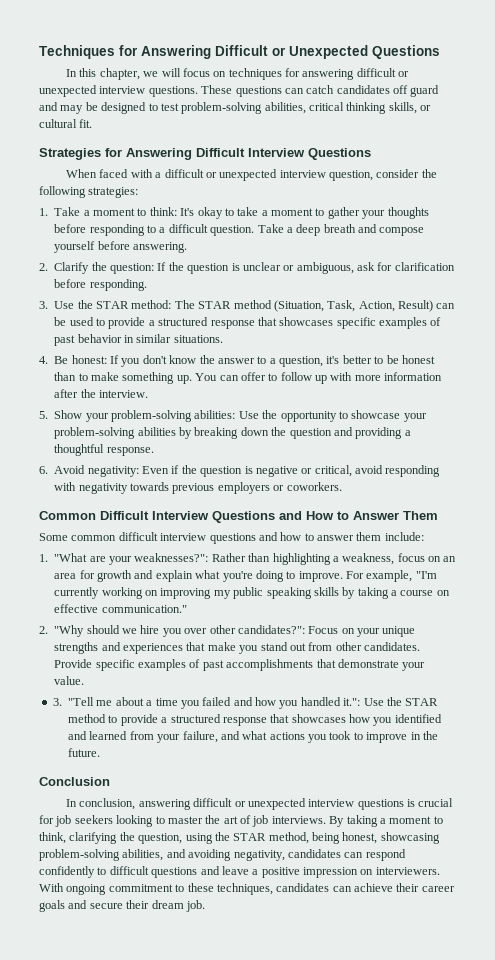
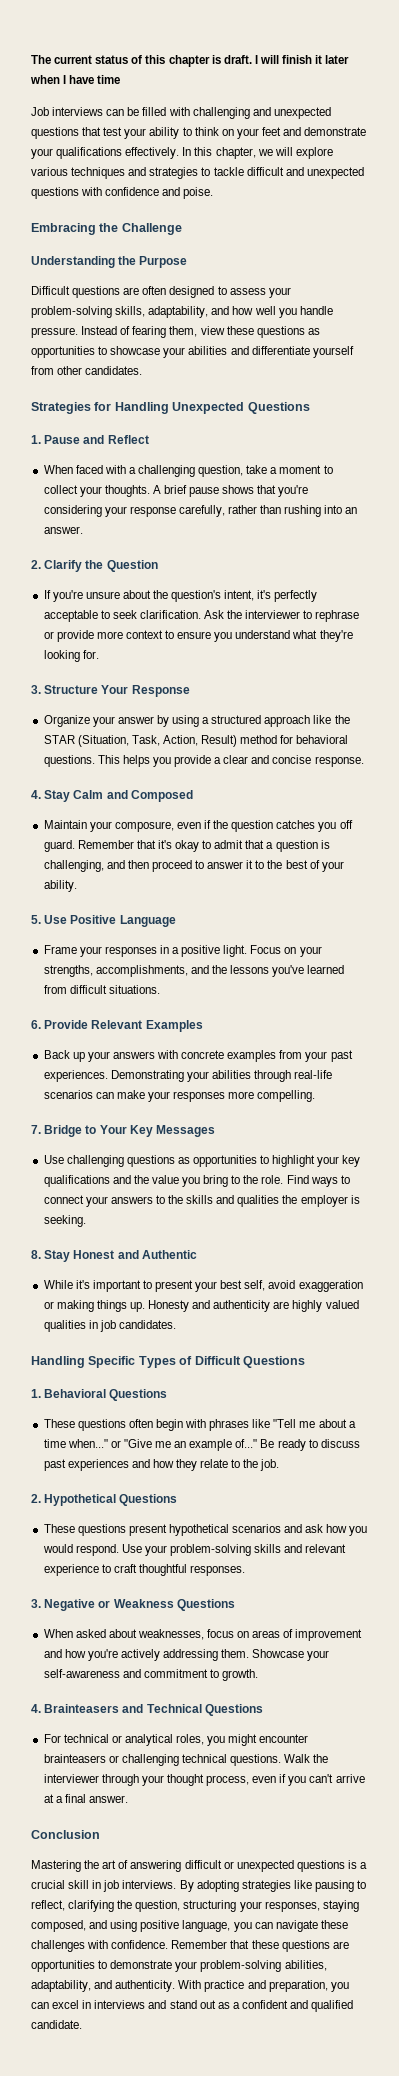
[39,45,440,59] Techniques for Answering Difficult or Unexpected Questions // -> [31,55,350,67] [30,75,121,84] [31,107,331,119] [31,127,367,139] [31,147,180,159] The current status of this chapter is draft. I will finish it later when I have time // Job interviews can be filled with challenging and unexpected questions that test your ability to think on your feet and demonstrate your qualifications effectively.
[182,68,410,80] [39,85,440,97] [39,102,432,114] [39,119,93,128] [39,148,371,160] [65,169,437,181] [39,186,139,198] [39,207,429,219] [54,224,425,236] [54,241,187,253] [39,262,455,274] [54,279,147,291] [39,300,456,312] [54,317,442,329] [54,334,223,346] [39,355,435,367] [54,372,443,384] [54,389,148,398] [39,410,427,422] [54,427,411,439] [54,444,154,456] [39,465,441,477] [54,482,342,494] [39,511,438,523] [39,532,424,544] [39,553,457,565] [54,570,437,582] [54,587,450,599] [54,604,187,613] [39,625,416,637] [54,642,420,654] [54,659,426,671] [54,676,85,685] [52,698,62,706] focus on techniques for answering difficult or unexpected interview questions. These questions can catch candidates off guard and may be designed to test problem-solving abilities, critical thinking skills, or cultural fit. // Strategies for Answering Difficult Interview Questions // When faced with a difficult or unexpected interview question, consider the following strategies: // 1. Take a moment to think: It's okay to take a moment to gather your thoughts before responding to a difficult question. Take a deep breath and compose yourself before answering. // 2. Clarify the question: If the question is unclear or ambiguous, ask for clarification before responding. // 3. Use the STAR method: The STAR method (Situation, Task, Action, Result) can be used to provide a structured response that showcases specific examples of past behavior in similar situations. // 4. Be honest: If you don't know the answer to a question, it's better to be honest than to make something up. You can offer to follow up with more information after the interview. // 5. Show your problem-solving abilities: Use the opportunity to showcase your problem-solving abilities by breaking down the question and providing a thoughtful response. // 6. Avoid negativity: Even if the question is negative or critical, avoid responding with negativity towards previous employers or coworkers. // Common Difficult Interview Questions and How to Answer Them // Some common difficult interview questions and how to answer them include: // 1. "What are your weaknesses?": Rather than highlighting a weakness, focus on an area for growth and explain what you're doing to improve. For example, "I'm currently working on improving my public speaking skills by taking a course on effective communication." // 2. "Why should we hire you over other candidates?": Focus on your unique strengths and experiences that make you stand out from other candidates. Provide specific examples of past accomplishments that demonstrate your value. // 3. -> [295,147,333,159] [31,167,364,179] [31,187,214,199] [31,223,182,235] [31,256,188,268] [31,286,291,298] [31,306,333,318] [31,326,320,338] [31,346,354,358] [31,366,143,375] [31,402,310,414] [31,435,149,444] [43,465,333,477] [43,485,309,497] [43,505,358,517] [43,526,83,534] [31,560,158,572] [43,590,318,602] [43,610,360,622] [43,630,353,642] [43,650,99,662] [31,685,190,697] [43,715,350,727] [43,735,349,747] [43,755,364,767] [31,790,193,802] [43,820,353,832] [43,840,330,852] [43,860,344,872] [43,880,77,892] [31,915,176,927] [43,945,322,957] [43,965,345,977] [43,985,160,994] [31,1020,203,1032] [43,1050,353,1062] [43,1070,333,1082] [43,1090,316,1102] [31,1125,216,1137] [43,1155,361,1167] [43,1175,350,1187] [43,1195,360,1207] [43,1215,86,1227] [31,1250,197,1262] [43,1280,363,1292] [43,1300,359,1312] [43,1320,176,1332] [31,1356,305,1368] [31,1389,168,1401] [43,1419,271,1431] explore various techniques and strategies to tackle difficult and unexpected questions with confidence and poise. // Embracing the Challenge // Understanding the Purpose // Difficult questions are often designed to assess your problem-solving skills, adaptability, and how well you handle pressure. Instead of fearing them, view these questions as opportunities to showcase your abilities and differentiate yourself from other candidates. // Strategies for Handling Unexpected Questions // 1. Pause and Reflect // When faced with a challenging question, take a moment to collect your thoughts. A brief pause shows that you're considering your response carefully, rather than rushing into an answer. // 2. Clarify the Question // If you're unsure about the question's intent, it's perfectly acceptable to seek clarification. Ask the interviewer to rephrase or provide more context to ensure you understand what they're looking for. // 3. Structure Your Response // Organize your answer by using a structured approach like the STAR (Situation, Task, Action, Result) method for behavioral questions. This helps you provide a clear and concise response. // 4. Stay Calm and Composed // Maintain your composure, even if the question catches you off guard. Remember that it's okay to admit that a question is challenging, and then proceed to answer it to the best of your ability. // 5. Use Positive Language // Frame your responses in a positive light. Focus on your strengths, accomplishments, and the lessons you've learned from difficult situations. // 6. Provide Relevant Examples // Back up your answers with concrete examples from your past experiences. Demonstrating your abilities through real-life scenarios can make your responses more compelling. // 7. Bridge to Your Key Messages // Use challenging questions as opportunities to highlight your key qualifications and the value you bring to the role. Find ways to connect your answers to the skills and qualities the employer is seeking. // 8. Stay Honest and Authentic // While it's important to present your best self, avoid exaggeration or making things up. Honesty and authenticity are highly valued qualities in job candidates. // Handling Specific Types of Difficult Questions // 1. Behavioral Questions // These questions often begin with phrases like
[180,697,439,709] [68,714,442,726] [68,731,438,743] [68,748,100,757] [39,777,110,786] [65,798,355,810] you failed and how you handled it.": Use the STAR method to provide a structured response that showcases how you identified and learned from your failure, and what actions you took to improve in the future. // Conclusion // In conclusion, answering difficult or unexpected interview -> [67,1439,360,1451] [43,1459,280,1471] [31,1494,178,1506] [43,1524,368,1536] [42,1544,347,1556] [43,1564,246,1576] [31,1599,235,1611] [43,1629,363,1641] [43,1649,330,1661] [43,1669,259,1681] [31,1704,263,1716] [43,1734,309,1746] [43,1754,329,1766] [43,1774,365,1786] [43,1794,128,1803] [31,1830,100,1839] [31,1860,294,1872] when..." or "Give me an example of..." Be ready to discuss past experiences and how they relate to the job. // 2. Hypothetical Questions // These questions present hypothetical scenarios and ask how you would respond. Use your problem-solving skills and relevant experience to craft thoughtful responses. // 3. Negative or Weakness Questions // When asked about weaknesses, focus on areas of improvement and how you're actively addressing them. Showcase your self-awareness and commitment to growth. // 4. Brainteasers and Technical Questions // For technical or analytical roles, you might encounter brainteasers or challenging technical questions. Walk the interviewer through your thought process, even if you can't arrive at a final answer. // Conclusion // Mastering the art of answering difficult or unexpected
[418,798,454,807] [39,815,443,827] [39,832,440,844] [39,849,406,861] [39,866,440,878] [39,883,455,895] [39,900,205,912] crucial for job seekers looking to master the art of job interviews. By taking a moment to think, clarifying the question, using the STAR method, being honest, showcasing problem-solving abilities, and avoiding negativity, candidates can respond confidently to difficult questions and leave a positive impression on interviewers. With ongoing commitment to these techniques, candidates can achieve their career goals and secure their dream job. -> [360,1862,368,1869] [31,1880,367,1892] [31,1900,359,1912] [31,1920,348,1932] [31,1940,349,1952] [31,1960,327,1972] [31,1980,349,1992] [31,2000,354,2012] [31,2020,82,2029] a crucial skill in job interviews. By adopting strategies like pausing to reflect, clarifying the question, structuring your responses, staying composed, and using positive language, you can navigate these challenges with confidence. Remember that these questions are opportunities to demonstrate your problem-solving abilities, adaptability, and authenticity. With practice and preparation, you can excel in interviews and stand out as a confident and qualified candidate.

